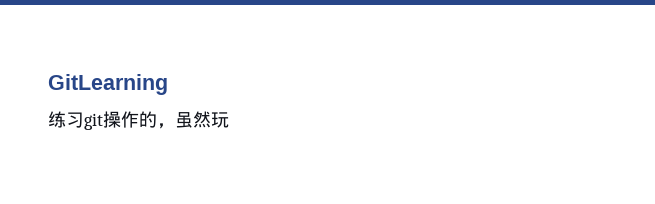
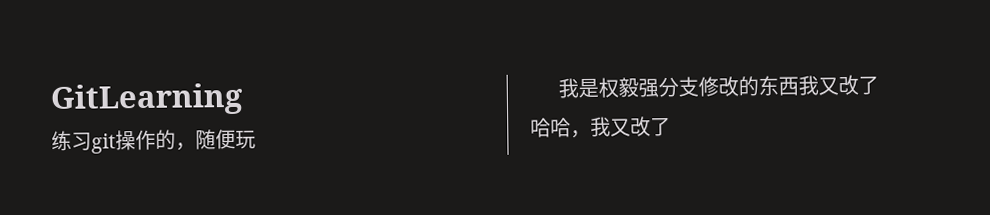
[175,111,211,128] 虽然 -> [195,128,236,150] 随便
(229, 120) none -> [558,74,880,99] [530,116,671,139] // 我是权毅强分支修改的东西我又改了 // 哈哈，我又改了

